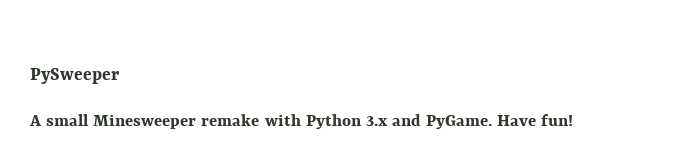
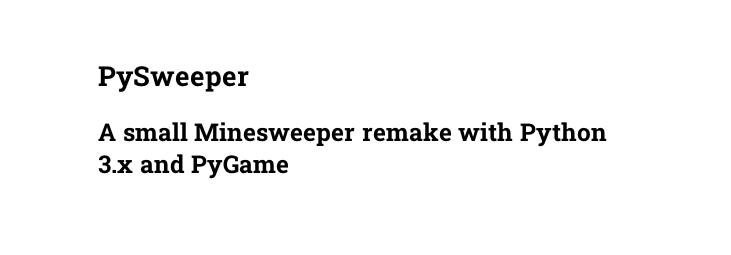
[426,114,574,129] PyGame. Have fun! -> [191,155,290,179] PyGame

